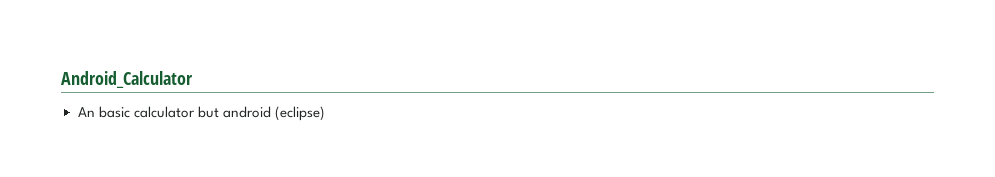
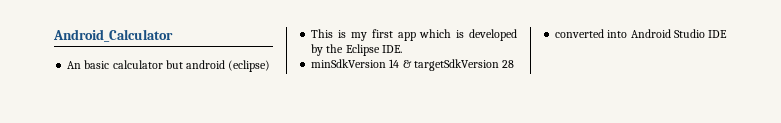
(325, 113) none -> [311,29,517,41] [311,44,402,56] [311,59,515,71] [555,29,728,38] // This is my first app which is developed by the Eclipse IDE. // minSdkVersion 14 & targetSdkVersion 28 // converted into Android Studio IDE

